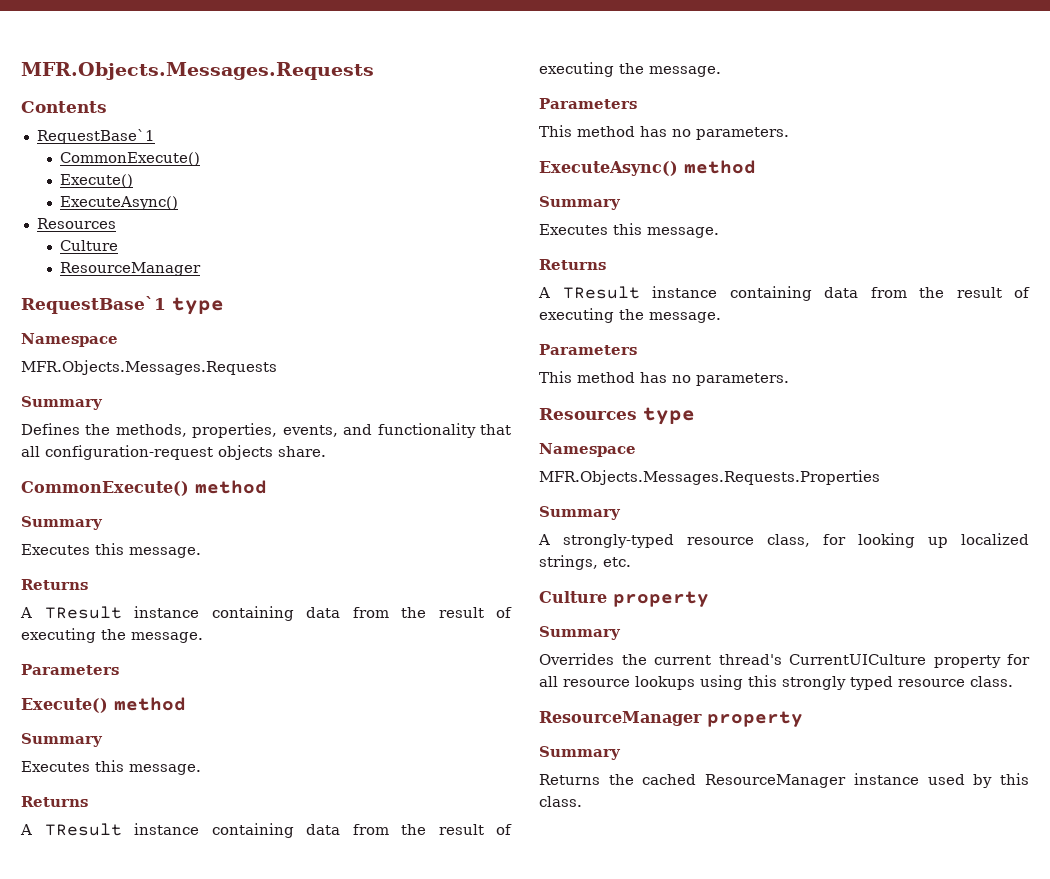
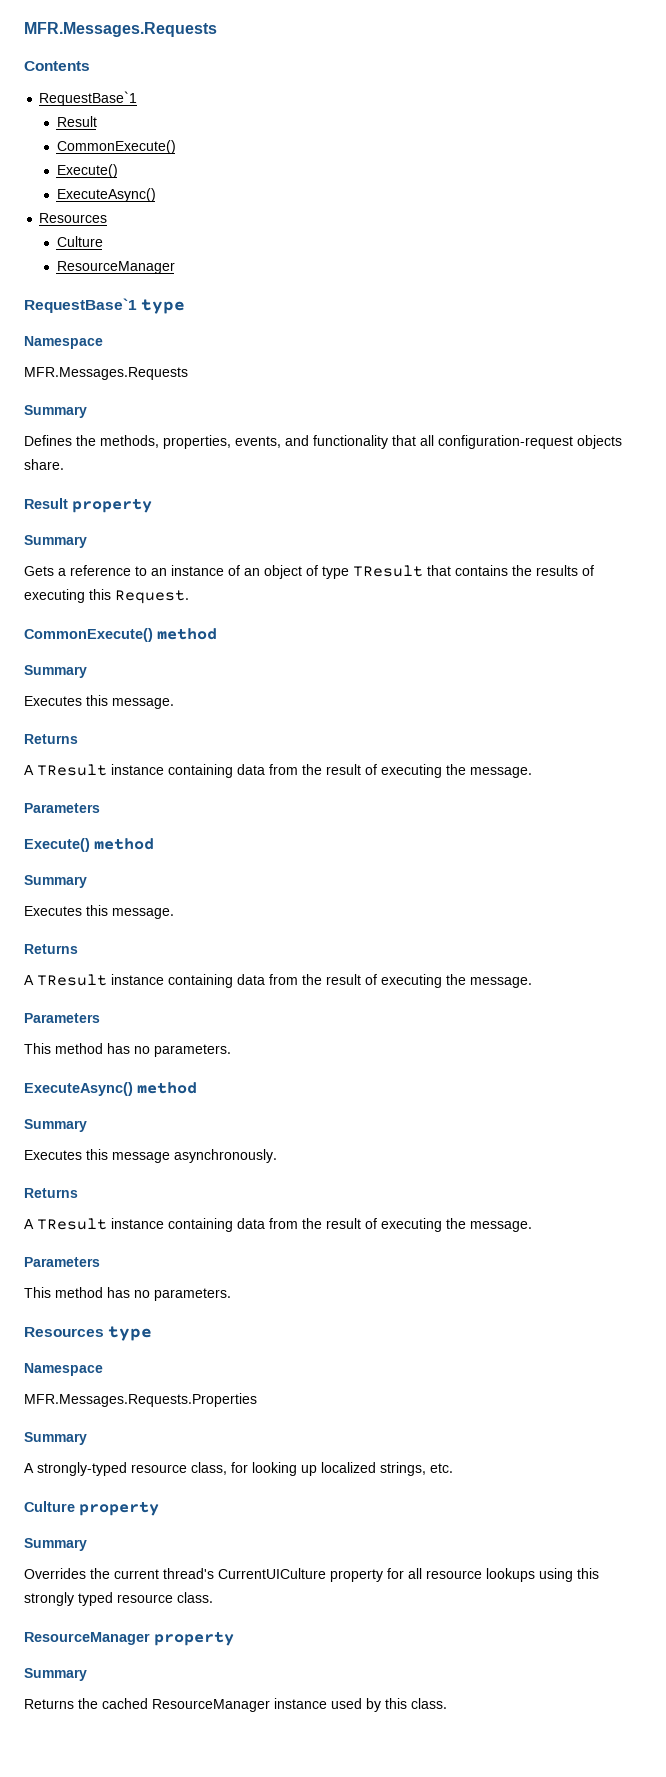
[21,62,374,80] MFR.Objects.Messages.Requests -> [24,22,217,37] MFR.Messages.Requests
(155, 136) none -> [56,116,97,127] // Result
[21,360,277,375] MFR.Objects.Messages.Requests -> [24,367,188,380] MFR.Messages.Requests
(326, 451) none -> [24,498,152,513] [24,535,87,548] [24,565,594,579] [24,589,189,604] // Result property // Summary // Gets a reference to an instance of an object of type TResult that contains the results of executing this Request.
[647,227,719,238] message. -> [112,1149,277,1163] message asynchronously.
[539,470,880,485] MFR.Objects.Messages.Requests.Properties -> [24,1393,257,1407] MFR.Messages.Requests.Properties

